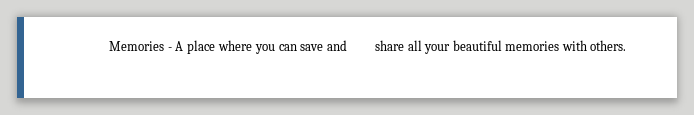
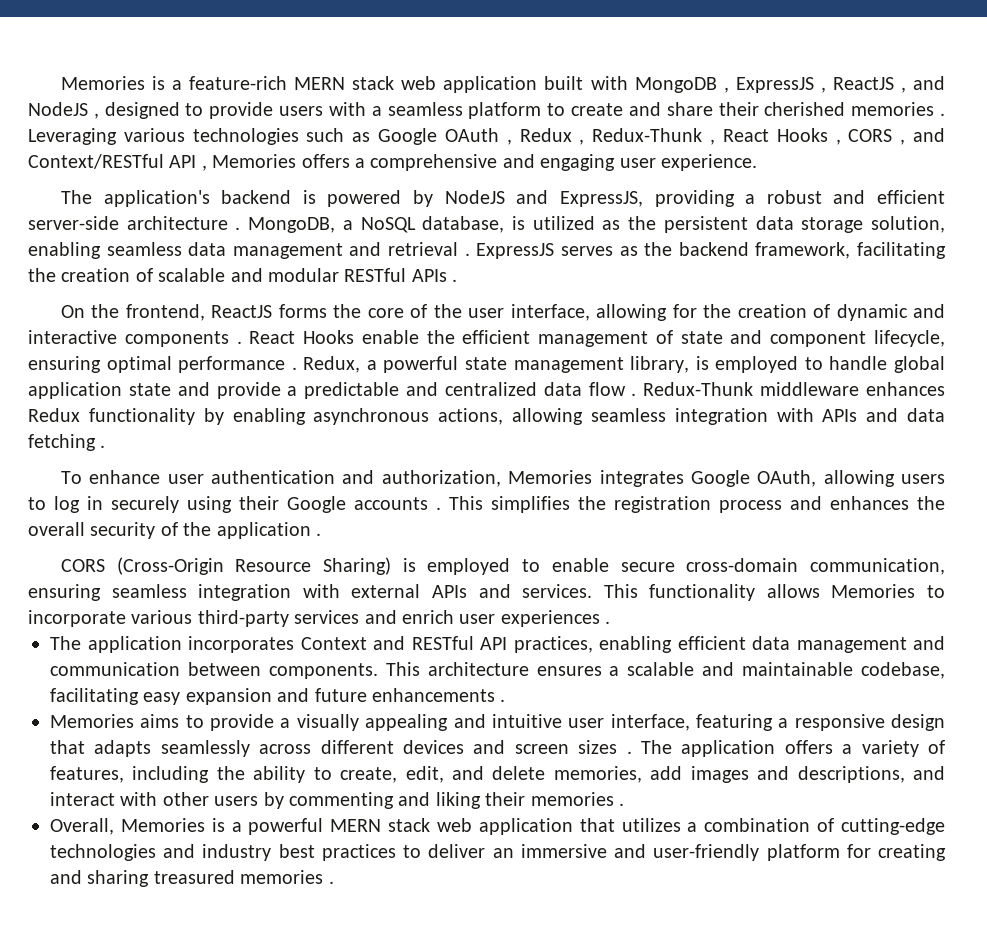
[108,40,627,54] Memories - A place where you can save and share all your beautiful memories with others. -> [60,76,946,93] [28,102,946,119] [28,128,946,145] [28,154,757,171] [60,190,946,207] [28,216,945,233] [28,242,946,259] [28,268,458,282] [60,304,945,321] [28,330,945,347] [28,356,945,373] [28,382,945,399] [28,408,946,425] [28,434,106,451] [60,470,945,487] [28,496,945,513] [28,522,321,539] [60,557,946,575] [28,584,946,601] [28,610,611,627] [50,636,945,653] [50,662,945,679] [50,688,506,705] [50,714,946,731] [50,740,945,757] [50,766,946,783] [50,792,624,809] [50,818,946,835] [50,844,947,861] [50,870,334,887] Memories is a feature-rich MERN stack web application built with MongoDB , ExpressJS , ReactJS , and NodeJS , designed to provide users with a seamless platform to create and share their cherished memories . Leveraging various technologies such as Google OAuth , Redux , Redux-Thunk , React Hooks , CORS , and Context/RESTful API , Memories offers a comprehensive and engaging user experience. // The application's backend is powered by NodeJS and ExpressJS, providing a robust and efficient server-side architecture . MongoDB, a NoSQL database, is utilized as the persistent data storage solution, enabling seamless data management and retrieval . ExpressJS serves as the backend framework, facilitating the creation of scalable and modular RESTful APIs . // On the frontend, ReactJS forms the core of the user interface, allowing for the creation of dynamic and interactive components . React Hooks enable the efficient management of state and component lifecycle, ensuring optimal performance . Redux, a powerful state management library, is employed to handle global application state and provide a predictable and centralized data flow . Redux-Thunk middleware enhances Redux functionality by enabling asynchronous actions, allowing seamless integration with APIs and data fetching . // To enhance user authentication and authorization, Memories integrates Google OAuth, allowing users to log in securely using their Google accounts . This simplifies the registration process and enhances the overall security of the application . // CORS (Cross-Origin Resource Sharing) is employed to enable secure cross-domain communication, ensuring seamless integration with external APIs and services. This functionality allows Memories to incorporate various third-party services and enrich user experiences . // The application incorporates Context and RESTful API practices, enabling efficient data management and communication between components. This architecture ensures a scalable and maintainable codebase, facilitating easy expansion and future enhancements . // Memories aims to provide a visually appealing and intuitive user interface, featuring a responsive design that adapts seamlessly across different devices and screen sizes . The application offers a variety of features, including the ability to create, edit, and delete memories, add images and descriptions, and interact with other users by commenting and liking their memories . // Overall, Memories is a powerful MERN stack web application that utilizes a combination of cutting-edge technologies and industry best practices to deliver an immersive and user-friendly platform for creating and sharing treasured memories .

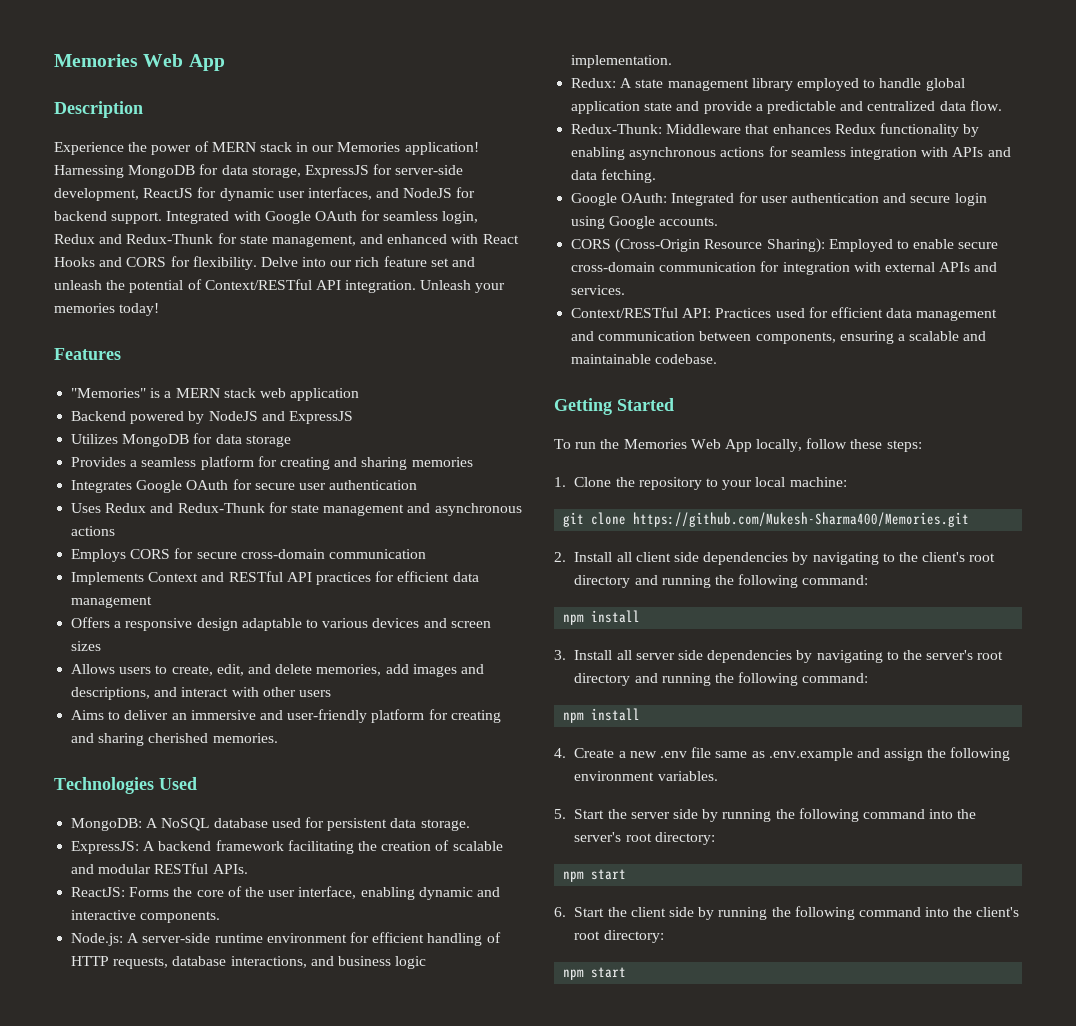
[60,76,946,93] [28,102,946,119] [28,128,946,145] [28,154,757,171] [60,190,946,207] [28,216,945,233] [28,242,946,259] [28,268,458,282] [60,304,945,321] [28,330,945,347] [28,356,945,373] [28,382,945,399] [28,408,946,425] [28,434,106,451] [60,470,945,487] [28,496,945,513] [28,522,321,539] [60,557,946,575] [28,584,946,601] [28,610,611,627] [50,636,294,653] Memories is a feature-rich MERN stack web application built with MongoDB , ExpressJS , ReactJS , and NodeJS , designed to provide users with a seamless platform to create and share their cherished memories . Leveraging various technologies such as Google OAuth , Redux , Redux-Thunk , React Hooks , CORS , and Context/RESTful API , Memories offers a comprehensive and engaging user experience. // The application's backend is powered by NodeJS and ExpressJS, providing a robust and efficient server-side architecture . MongoDB, a NoSQL database, is utilized as the persistent data storage solution, enabling seamless data management and retrieval . ExpressJS serves as the backend framework, facilitating the creation of scalable and modular RESTful APIs . // On the frontend, ReactJS forms the core of the user interface, allowing for the creation of dynamic and interactive components . React Hooks enable the efficient management of state and component lifecycle, ensuring optimal performance . Redux, a powerful state management library, is employed to handle global application state and provide a predictable and centralized data flow . Redux-Thunk middleware enhances Redux functionality by enabling asynchronous actions, allowing seamless integration with APIs and data fetching . // To enhance user authentication and authorization, Memories integrates Google OAuth, allowing users to log in securely using their Google accounts . This simplifies the registration process and enhances the overall security of the application . // CORS (Cross-Origin Resource Sharing) is employed to enable secure cross-domain communication, ensuring seamless integration with external APIs and services. This functionality allows Memories to incorporate various third-party services and enrich user experiences . // The application incorporates -> [54,54,225,71] [54,101,143,118] [54,141,479,155] [54,164,464,178] [54,187,476,201] [54,210,479,224] [54,233,519,247] [54,256,476,270] [54,279,506,293] [54,303,160,316] [54,348,121,360] [71,388,360,401] [71,411,353,424] [71,433,291,447] [71,456,473,470] [71,479,418,493] [71,502,522,516] [71,526,116,536] [71,548,426,562] [71,572,145,585] Memories Web App // Description // Experience the power of MERN stack in our Memories application! Harnessing MongoDB for data storage, ExpressJS for server-side development, ReactJS for dynamic user interfaces, and NodeJS for backend support. Integrated with Google OAuth for seamless login, Redux and Redux-Thunk for state management, and enhanced with React Hooks and CORS for flexibility. Delve into our rich feature set and unleash the potential of Context/RESTful API integration. Unleash your memories today! // Features // "Memories" is a MERN stack web application // Backend powered by NodeJS and ExpressJS // Utilizes MongoDB for data storage // Provides a seamless platform for creating and sharing memories // Integrates Google OAuth for secure user authentication // Uses Redux and Redux-Thunk for state management and asynchronous actions // Employs CORS for secure cross-domain communication // Implements
[513,636,945,653] [50,662,945,679] [50,688,506,705] [50,714,946,731] [50,740,945,757] [50,766,306,783] practices, enabling efficient data management and communication between components. This architecture ensures a scalable and maintainable codebase, facilitating easy expansion and future enhancements . // Memories aims to provide a visually appealing and intuitive user interface, featuring a responsive design that adapts seamlessly across different devices and screen sizes . The application offers a variety of features, including the ability -> [315,571,479,585] [71,596,153,608] [71,617,491,631] [71,641,102,651] [71,664,152,674] practices for efficient data management // Offers a responsive design adaptable to various devices and screen sizes // Allows users
[263,792,624,809] [50,818,946,835] [50,844,396,861] by commenting and liking their memories . // Overall, Memories is a powerful MERN stack web application that utilizes a combination of cutting-edge technologies and industry best practices -> [71,710,105,720] // Aims
[153,870,334,884] treasured memories . -> [148,733,278,743] [54,777,197,794] [71,817,470,831] [71,840,503,854] [71,863,248,874] [71,886,500,900] [71,910,221,923] [71,932,501,946] [71,956,427,969] [571,55,673,68] [571,78,965,91] [571,100,1002,114] [571,123,980,137] [571,146,1011,160] [571,169,657,183] [571,192,987,206] [571,216,719,229] [571,238,999,253] [571,261,998,275] [571,285,626,295] [571,307,998,321] [571,331,987,344] [571,354,718,364] [554,398,674,415] [554,438,922,452] [554,477,847,490] [563,512,970,527] [554,552,996,565] [574,574,869,588] [563,610,641,625] [554,650,1004,663] [574,672,869,686] [563,708,641,723] [554,747,1011,761] [574,771,718,781] [554,808,977,822] [574,832,715,845] [563,869,627,882] [554,906,1020,920] [574,930,664,943] [563,967,627,980] cherished memories. // Technologies Used // MongoDB: A NoSQL database used for persistent data storage. // ExpressJS: A backend framework facilitating the creation of scalable and modular RESTful APIs. // ReactJS: Forms the core of the user interface, enabling dynamic and interactive components. // Node.js: A server-side runtime environment for efficient handling of HTTP requests, database interactions, and business logic implementation. // Redux: A state management library employed to handle global application state and provide a predictable and centralized data flow. // Redux-Thunk: Middleware that enhances Redux functionality by enabling asynchronous actions for seamless integration with APIs and data fetching. // Google OAuth: Integrated for user authentication and secure login using Google accounts. // CORS (Cross-Origin Resource Sharing): Employed to enable secure cross-domain communication for integration with external APIs and services. // Context/RESTful API: Practices used for efficient data management and communication between components, ensuring a scalable and maintainable codebase. // Getting Started // To run the Memories Web App locally, follow these steps: // 1. Clone the repository to your local machine: // git clone https://github.com/Mukesh-Sharma400/Memories.git // 2. Install all client side dependencies by navigating to the client's root directory and running the following command: // npm install // 3. Install all server side dependencies by navigating to the server's root directory and running the following command: // npm install // 4. Create a new .env file same as .env.example and assign the following environment variables. // 5. Start the server side by running the following command into the server's root directory: // npm start // 6. Start the client side by running the following command into the client's root directory: // npm start

